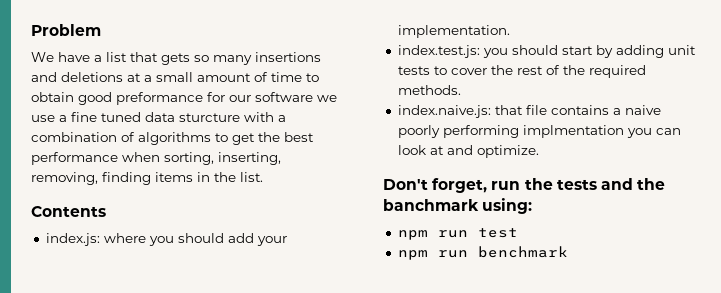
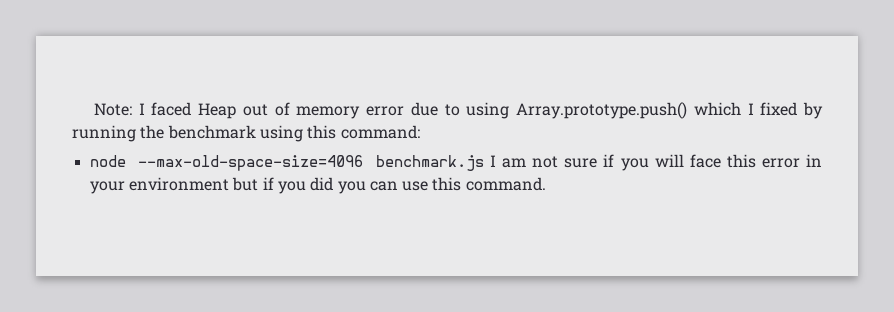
[31,24,101,36] [31,52,321,65] [31,72,319,82] [31,92,337,105] [31,112,286,122] [31,132,314,145] [31,152,281,165] [31,172,263,185] [31,206,106,217] [45,233,287,246] [397,25,510,38] [397,45,696,58] [397,65,646,78] [397,85,461,95] [397,105,661,118] [397,125,681,138] [397,145,539,158] [383,178,666,193] [383,198,533,214] [397,228,518,240] [397,246,568,260] Problem // We have a list that gets so many insertions and deletions at a small amount of time to obtain good preformance for our software we use a fine tuned data sturcture with a combination of algorithms to get the best performance when sorting, inserting, removing, finding items in the list. // Contents // index.js: where you should add your implementation. // index.test.js: you should start by adding unit tests to cover the rest of the required methods. // index.naive.js: that file contains a naive poorly performing implmentation you can look at and optimize. // Don't forget, run the tests and the banchmark using: // npm run test // npm run benchmark -> [93,102,824,119] [72,125,420,142] [89,154,823,171] [89,177,546,194] Note: I faced Heap out of memory error due to using Array.prototype.push() which I fixed by running the benchmark using this command: // node --max-old-space-size=4096 benchmark.js I am not sure if you will face this error in your environment but if you did you can use this command.

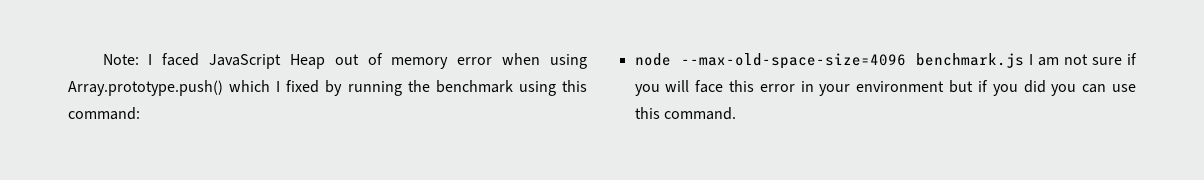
(192, 109) none -> [209,54,282,69] JavaScript
[410,102,460,116] due to -> [502,53,541,65] when

